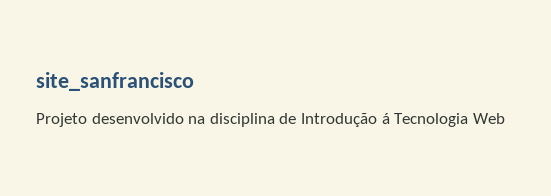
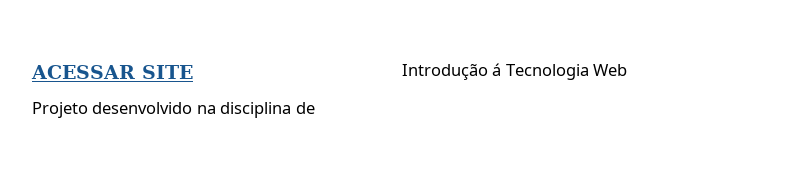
[36,72,194,91] site_sanfrancisco -> [31,65,193,79] ACESSAR SITE

